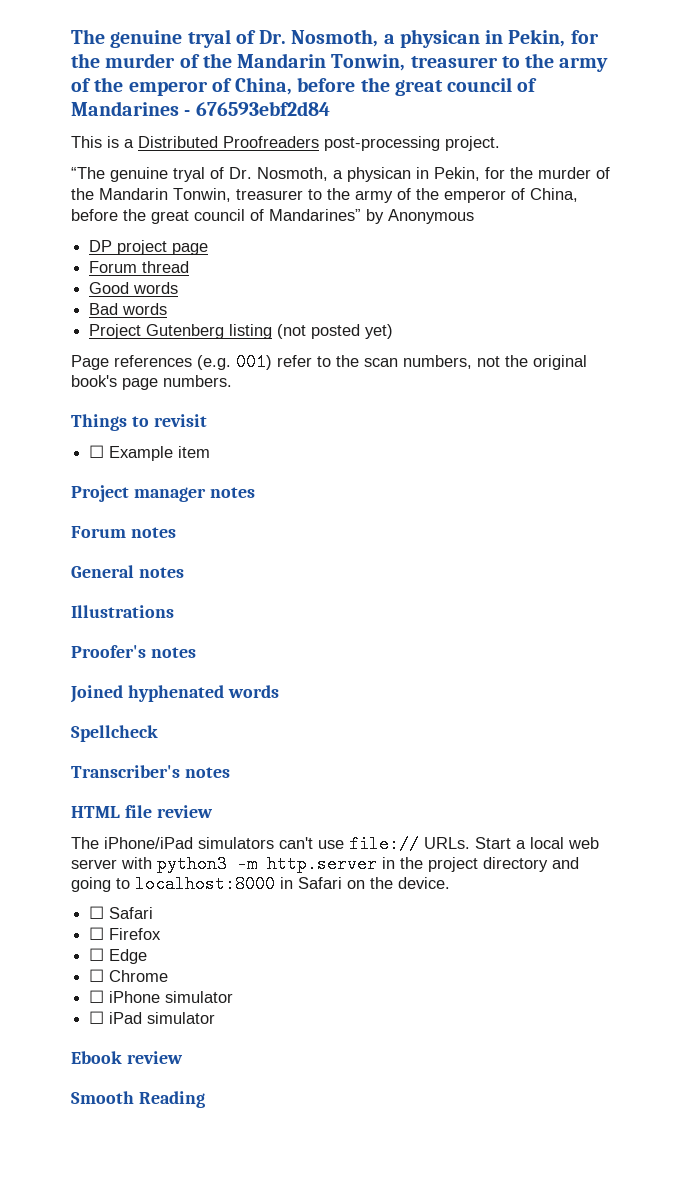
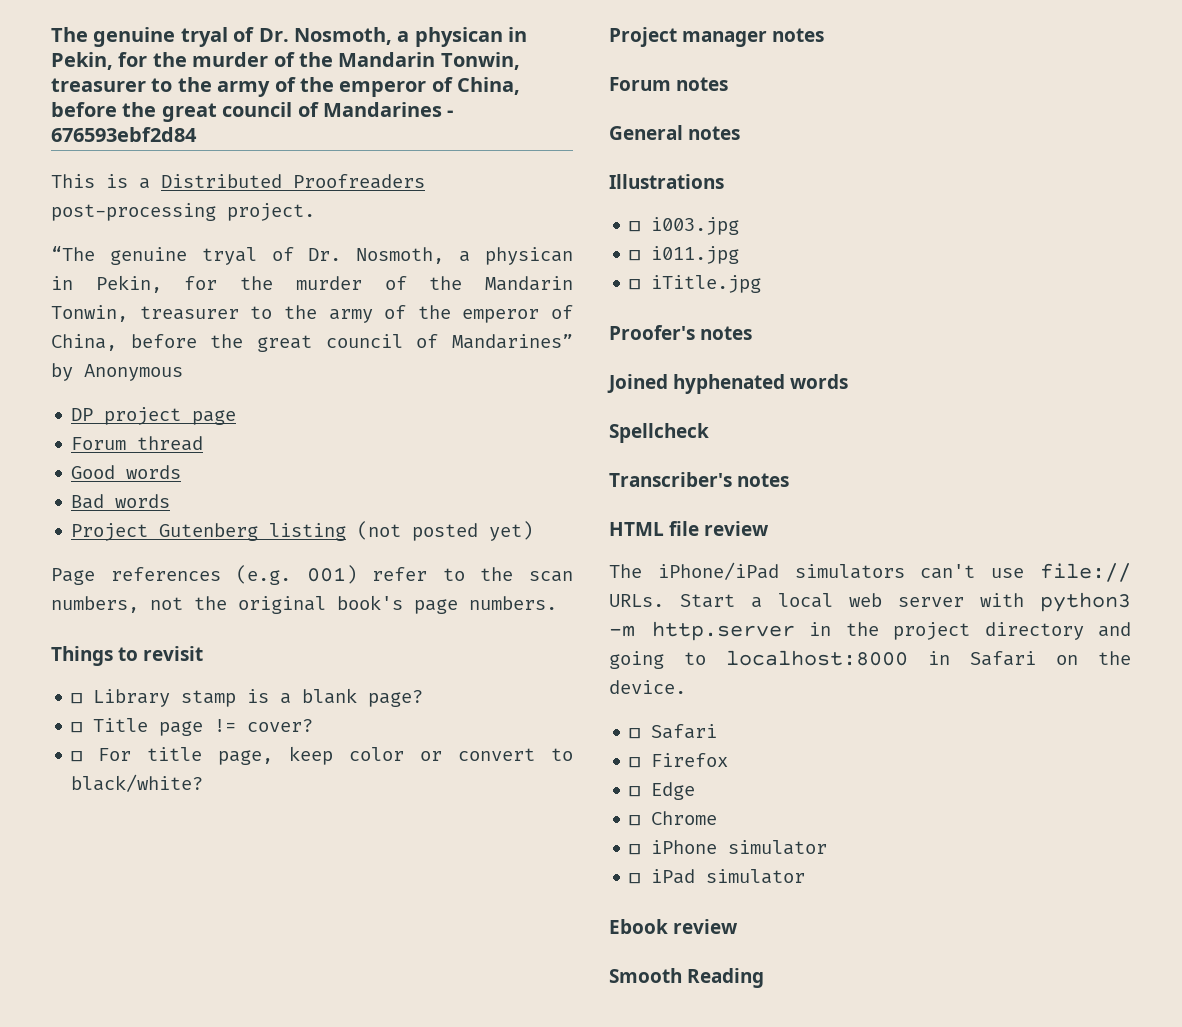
[109,446,211,461] Example item -> [93,688,424,707] [71,718,314,736] [71,746,573,765] [71,774,204,792] Library stamp is a blank page? // ☐ Title page != cover? // ☐ For title page, keep color or convert to black/white?
(174, 611) none -> [629,217,740,235] [629,246,740,264] [629,275,762,293] // ☐ i003.jpg // ☐ i011.jpg // ☐ iTitle.jpg

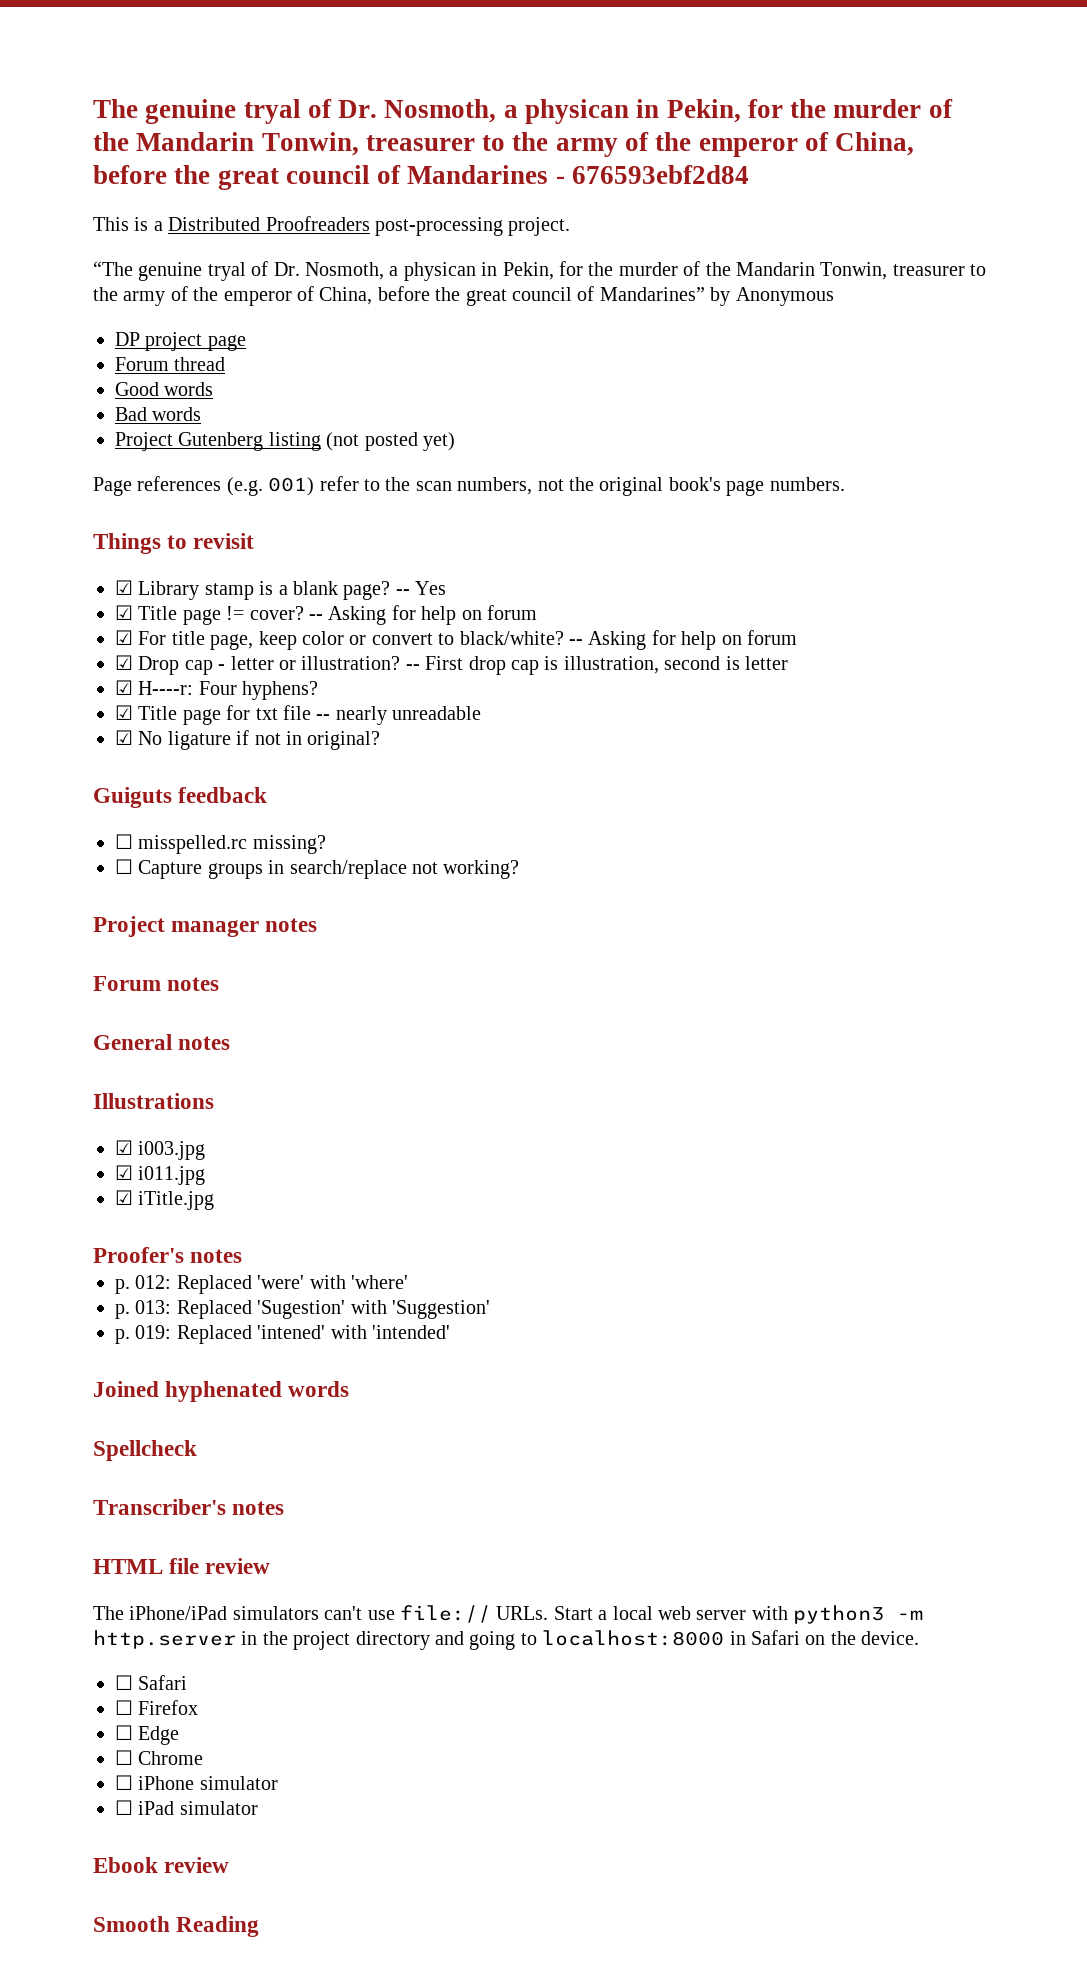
[71,693,83,704] ☐ -> [115,580,133,595] ☑
[71,722,83,733] // ☐ -> [395,581,447,595] [115,605,133,620] -- Yes // ☑
[71,751,83,762] // ☐ -> [309,605,537,625] [115,630,133,645] -- Asking for help on forum // ☑
(204, 783) none -> [569,630,797,650] [115,655,788,675] [115,680,319,700] [115,705,482,725] [115,730,381,750] [93,787,268,808] [115,834,326,854] [115,859,520,879] -- Asking for help on forum // ☑ Drop cap - letter or illustration? -- First drop cap is illustration, second is letter // ☑ H----r: Four hyphens? // ☑ Title page for txt file -- nearly unreadable // ☑ No ligature if not in original? // Guiguts feedback // ☐ misspelled.rc missing? // ☐ Capture groups in search/replace not working?
[629,221,641,232] ☐ -> [115,1140,133,1155] ☑
[629,250,641,261] ☐ -> [115,1165,133,1180] ☑
[629,279,641,290] ☐ -> [115,1190,133,1205] ☑
(753, 333) none -> [115,1275,408,1294] [115,1300,490,1319] [115,1325,450,1344] // p. 012: Replaced 'were' with 'where' // p. 013: Replaced 'Sugestion' with 'Suggestion' // p. 019: Replaced 'intened' with 'intended'

